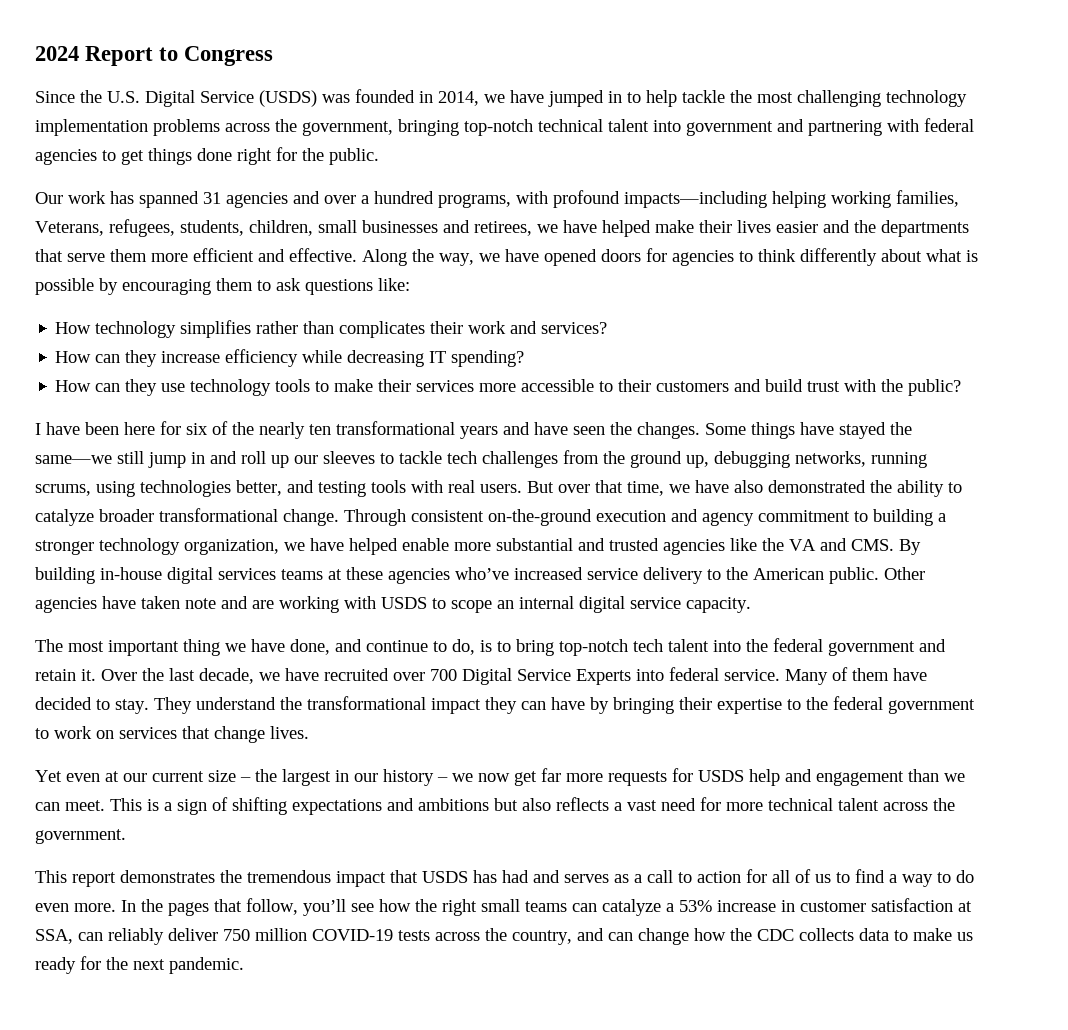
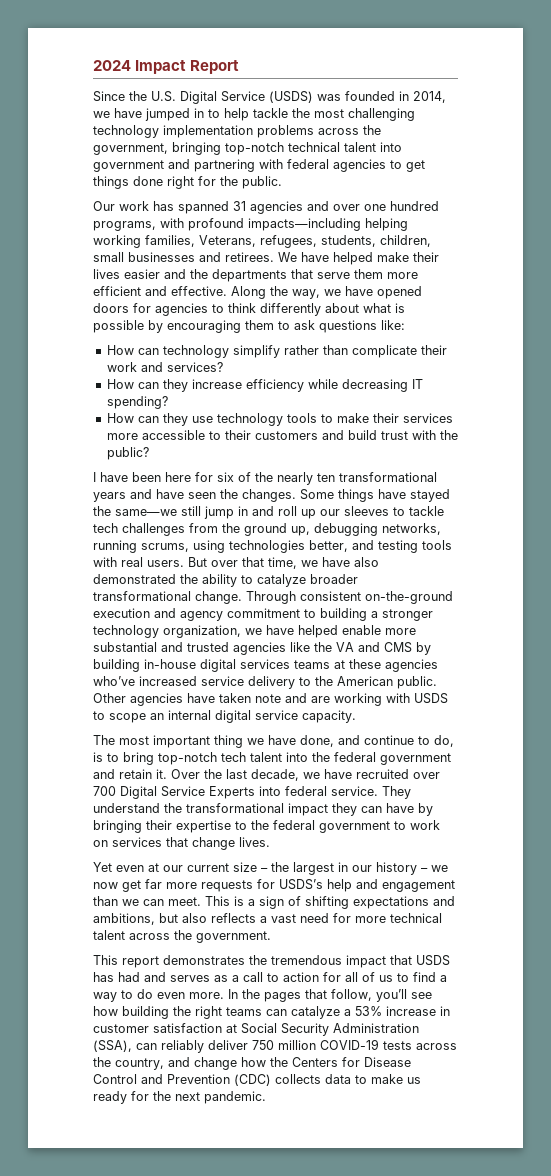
(79, 53) none -> [135,60,187,74] Impact
[159,46,274,66] to Congress -> (240, 67) none
[361,195,369,204] a -> [364,204,386,211] one
[474,221,558,236] retirees, we -> [225,252,297,262] retirees. We
[95,320,252,338] technology simplifies -> [137,345,280,358] can technology simplify
[339,321,426,338] complicates -> [351,345,417,358] complicate
[851,539,921,555] CMS. By -> [384,642,431,655] CMS by
[785,667,927,685] [35,697,149,714] Many of them have decided to stay. -> (378, 791) none
[698,770,744,782] USDS -> [279,879,323,890] USDS’s
[418,798,489,811] ambitions -> [93,913,155,925] ambitions,
(411, 905) none -> [122,1006,169,1019] building
[481,899,520,912] small -> (222, 1012) none
[35,929,73,944] SSA, -> [241,1023,419,1036] [93,1040,132,1052] Social Security Administration (SSA),
[608,932,633,941] can -> (190, 1062) none
[757,929,794,941] CDC -> [292,1057,411,1067] [93,1074,271,1086] Centers for Disease Control and Prevention (CDC)

